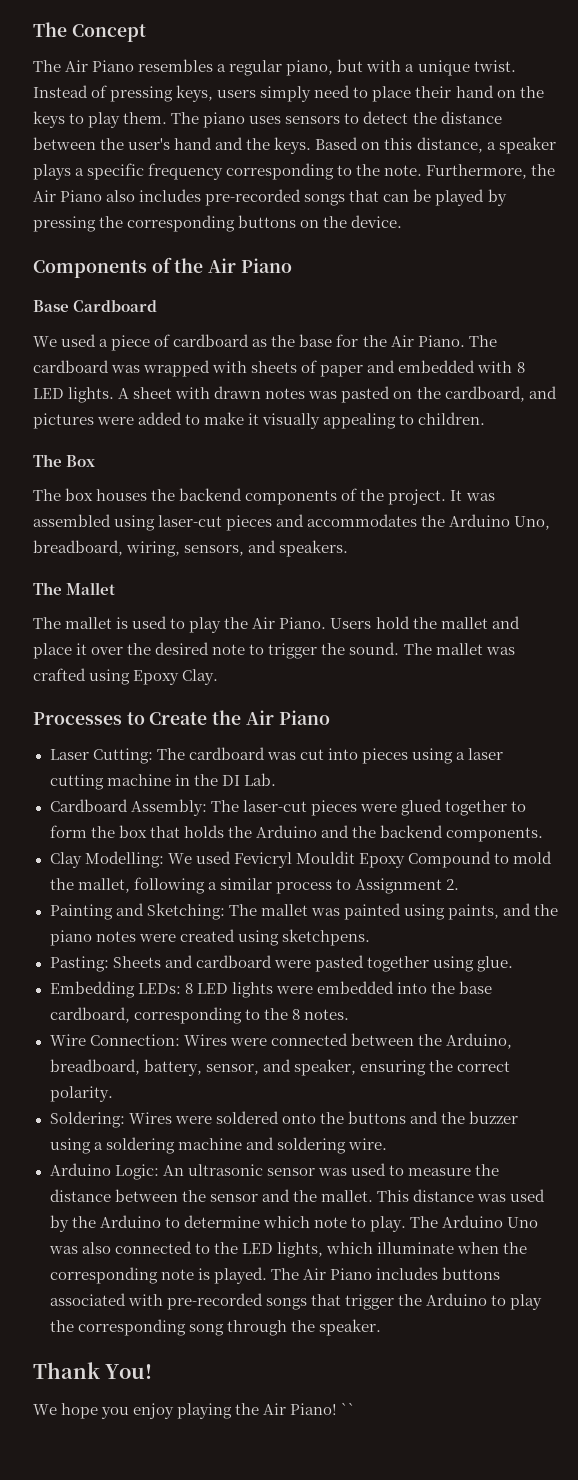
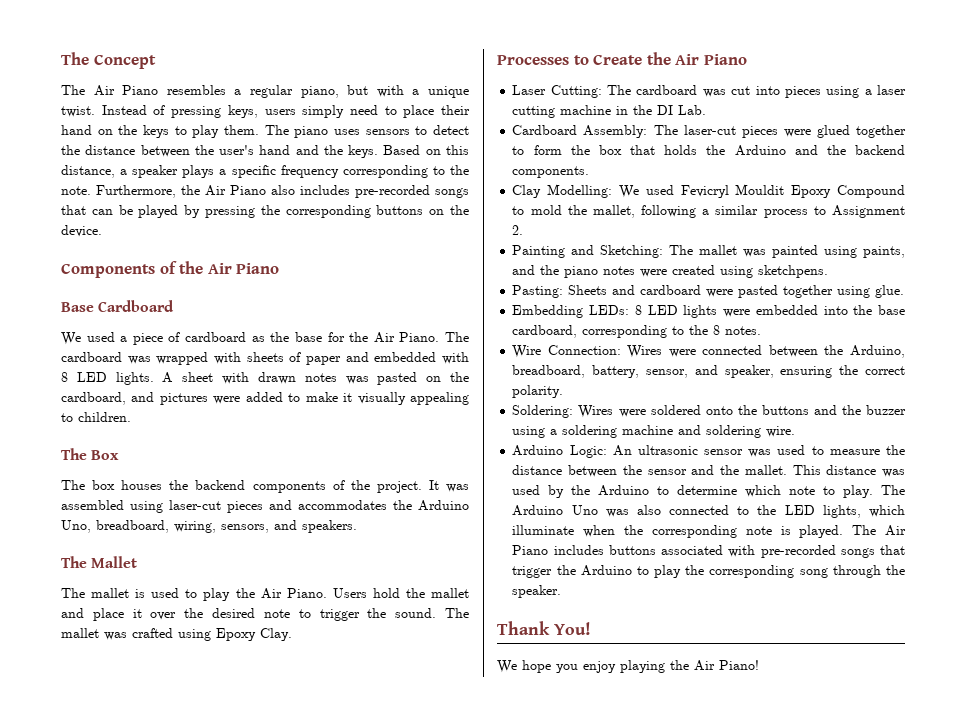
[341,1402,356,1415] `` -> (759, 665) none

